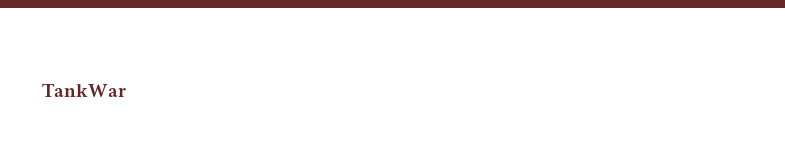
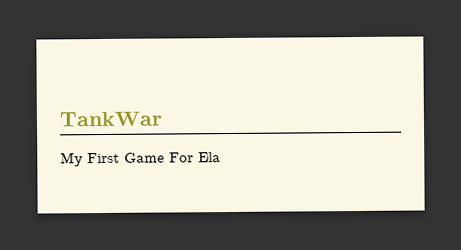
(126, 90) none -> [60,152,221,167] // My First Game For Ela

